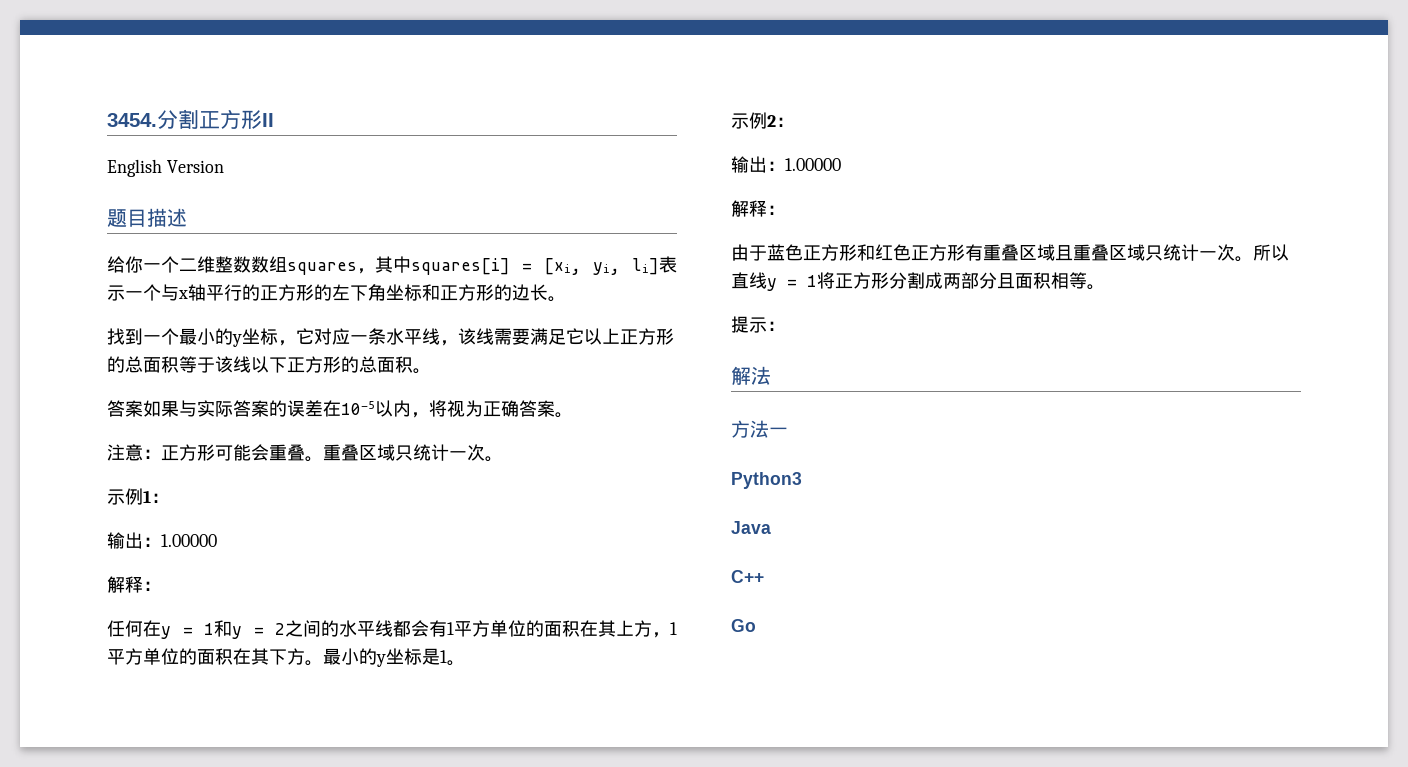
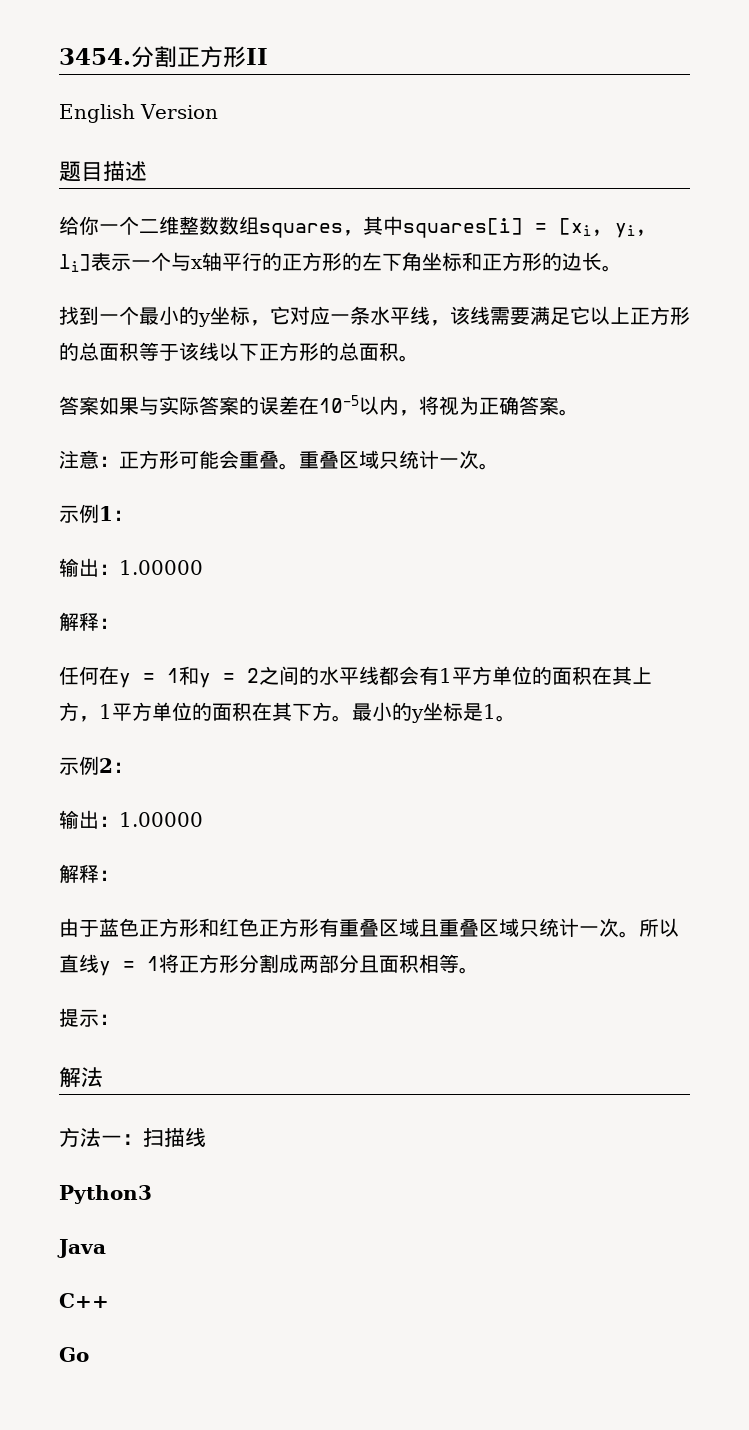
(788, 431) none -> [122,1128,206,1147] ：扫描线

